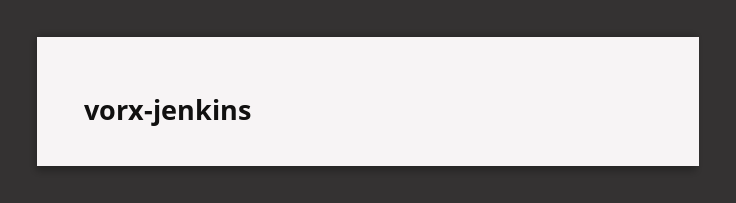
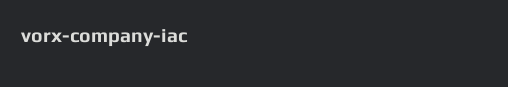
[84,99,251,126] vorx-jenkins -> [21,29,188,47] vorx-company-iac

